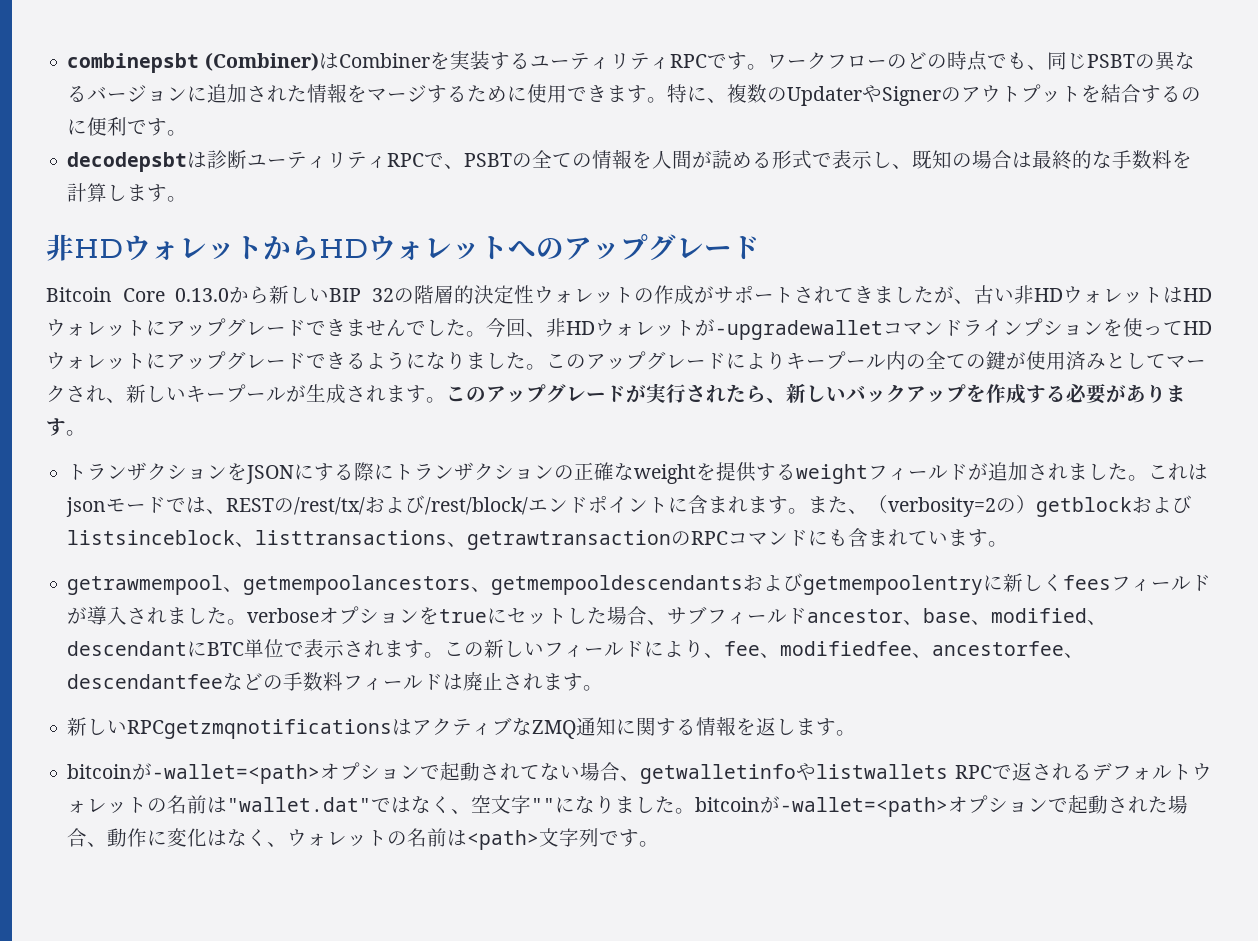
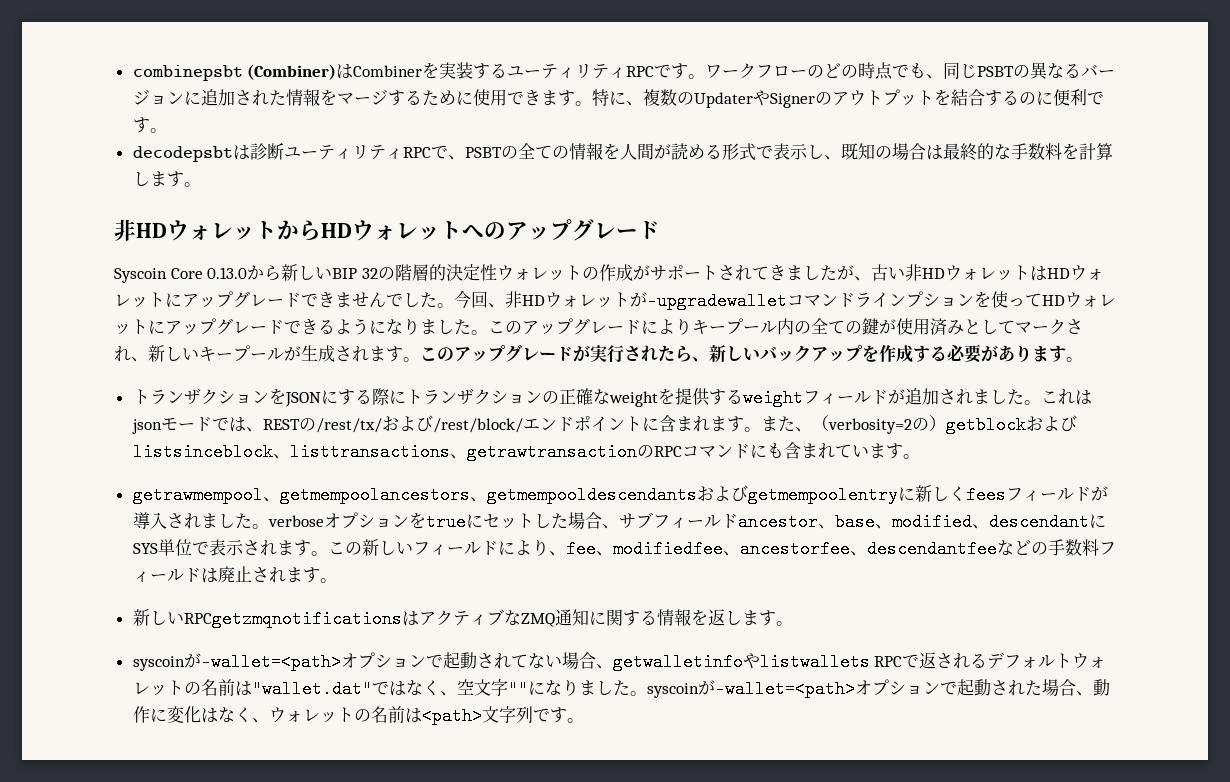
[46,287,112,302] Bitcoin -> [114,268,167,283] Syscoin
[207,642,245,656] BTC -> [132,543,158,554] SYS
[67,764,133,779] bitcoin -> [132,656,185,671] syscoin
[695,797,761,812] bitcoin -> [646,683,699,698] syscoin

